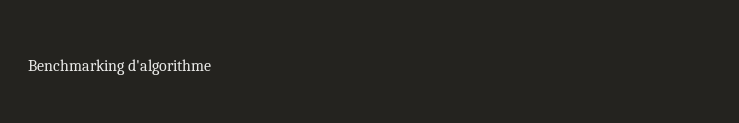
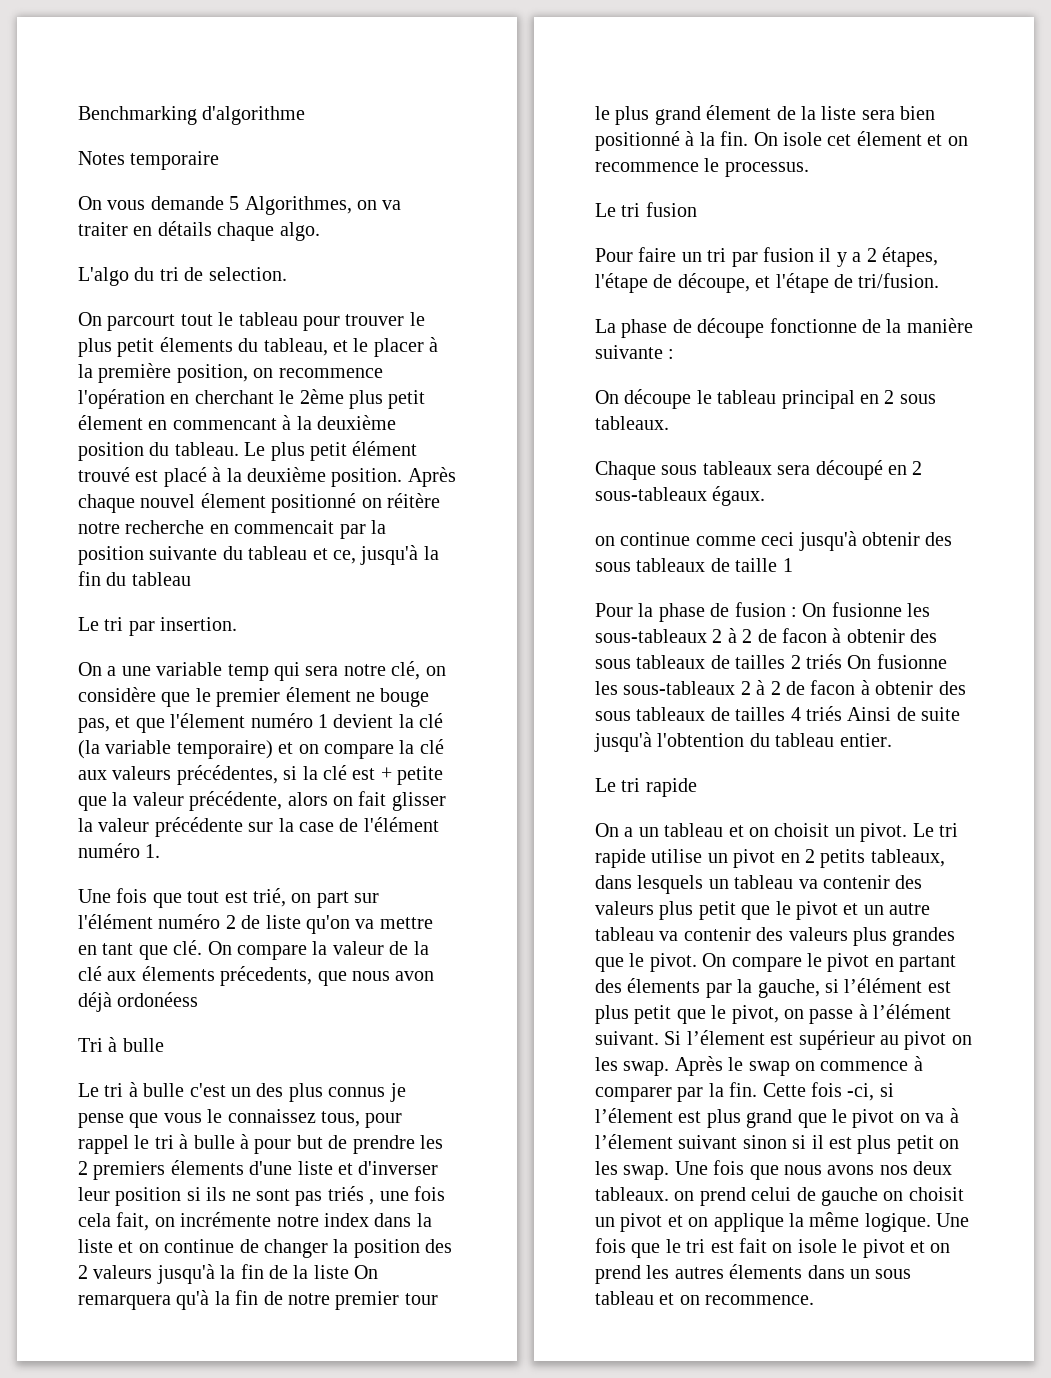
(212, 67) none -> [78,151,220,170] [78,196,402,215] [78,221,320,241] [78,267,287,286] [78,312,425,331] [78,337,439,357] [78,363,383,383] [78,389,426,409] [78,415,396,430] [78,441,418,461] [78,467,456,487] [78,493,440,513] [78,520,386,539] [78,545,439,565] [78,571,191,586] [78,617,238,636] [78,661,446,681] [78,687,430,707] [78,713,444,733] [78,739,444,759] [78,765,444,785] [78,791,446,811] [78,817,439,837] [78,843,161,858] [78,888,380,908] [78,914,433,934] [78,940,429,960] [78,966,435,986] [78,992,199,1012] [78,1037,164,1052] [78,1082,406,1102] [78,1109,403,1128] [78,1134,443,1154] [78,1160,439,1180] [78,1186,445,1206] [78,1212,432,1231] [78,1239,453,1258] [78,1264,379,1284] [78,1290,438,1310] [595,105,936,125] [595,131,968,151] [595,158,809,177] [595,202,697,217] [595,247,938,267] [595,273,940,293] [595,318,973,338] [595,345,675,359] [595,389,936,409] [595,416,669,430] [595,460,923,480] [595,486,766,506] [595,531,953,551] [595,558,793,572] [595,602,931,622] [595,628,938,643] [595,654,947,669] [595,680,966,695] [595,706,961,721] [594,732,892,752] [595,778,697,797] [595,823,958,842] [595,849,945,868] [595,875,923,894] [595,901,931,920] [595,927,956,946] [595,953,957,972] [595,978,951,998] [595,1004,952,1024] [595,1030,972,1050] [595,1056,923,1076] [595,1082,894,1102] [595,1108,959,1128] [595,1134,960,1154] [595,1160,953,1180] [595,1187,964,1206] [595,1212,970,1232] [595,1238,951,1258] [595,1264,912,1284] [595,1291,815,1305] // Notes temporaire // On vous demande 5 Algorithmes, on va traiter en détails chaque algo. // L'algo du tri de selection. // On parcourt tout le tableau pour trouver le plus petit élements du tableau, et le placer à la première position, on recommence l'opération en cherchant le 2ème plus petit élement en commencant à la deuxième position du tableau. Le plus petit élément trouvé est placé à la deuxième position. Après chaque nouvel élement positionné on réitère notre recherche en commencait par la position suivante du tableau et ce, jusqu'à la fin du tableau // Le tri par insertion. // On a une variable temp qui sera notre clé, on considère que le premier élement ne bouge pas, et que l'élement numéro 1 devient la clé (la variable temporaire) et on compare la clé aux valeurs précédentes, si la clé est + petite que la valeur précédente, alors on fait glisser la valeur précédente sur la case de l'élément numéro 1. // Une fois que tout est trié, on part sur l'élément numéro 2 de liste qu'on va mettre en tant que clé. On compare la valeur de la clé aux élements précedents, que nous avon déjà ordonéess // Tri à bulle // Le tri à bulle c'est un des plus connus je pense que vous le connaissez tous, pour rappel le tri à bulle à pour but de prendre les 2 premiers élements d'une liste et d'inverser leur position si ils ne sont pas triés , une fois cela fait, on incrémente notre index dans la liste et on continue de changer la position des 2 valeurs jusqu'à la fin de la liste On remarquera qu'à la fin de notre premier tour le plus grand élement de la liste sera bien positionné à la fin. On isole cet élement et on recommence le processus. // Le tri fusion // Pour faire un tri par fusion il y a 2 étapes, l'étape de découpe, et l'étape de tri/fusion. // La phase de découpe fonctionne de la manière suivante : // On découpe le tableau principal en 2 sous tableaux. // Chaque sous tableaux sera découpé en 2 sous-tableaux égaux. // on continue comme ceci jusqu'à obtenir des sous tableaux de taille 1 // Pour la phase de fusion : On fusionne les sous-tableaux 2 à 2 de facon à obtenir des sous tableaux de tailles 2 triés On fusionne les sous-tableaux 2 à 2 de facon à obtenir des sous tableaux de tailles 4 triés Ainsi de suite jusqu'à l'obtention du tableau entier. // Le tri rapide // On a un tableau et on choisit un pivot. Le tri rapide utilise un pivot en 2 petits tableaux, dans lesquels un tableau va contenir des valeurs plus petit que le pivot et un autre tableau va contenir des valeurs plus grandes que le pivot. On compare le pivot en partant des élements par la gauche, si l’élément est plus petit que le pivot, on passe à l’élément suivant. Si l’élement est supérieur au pivot on les swap. Après le swap on commence à comparer par la fin. Cette fois -ci, si l’élement est plus grand que le pivot on va à l’élement suivant sinon si il est plus petit on les swap. Une fois que nous avons nos deux tableaux. on prend celui de gauche on choisit un pivot et on applique la même logique. Une fois que le tri est fait on isole le pivot et on prend les autres élements dans un sous tableau et on recommence.

